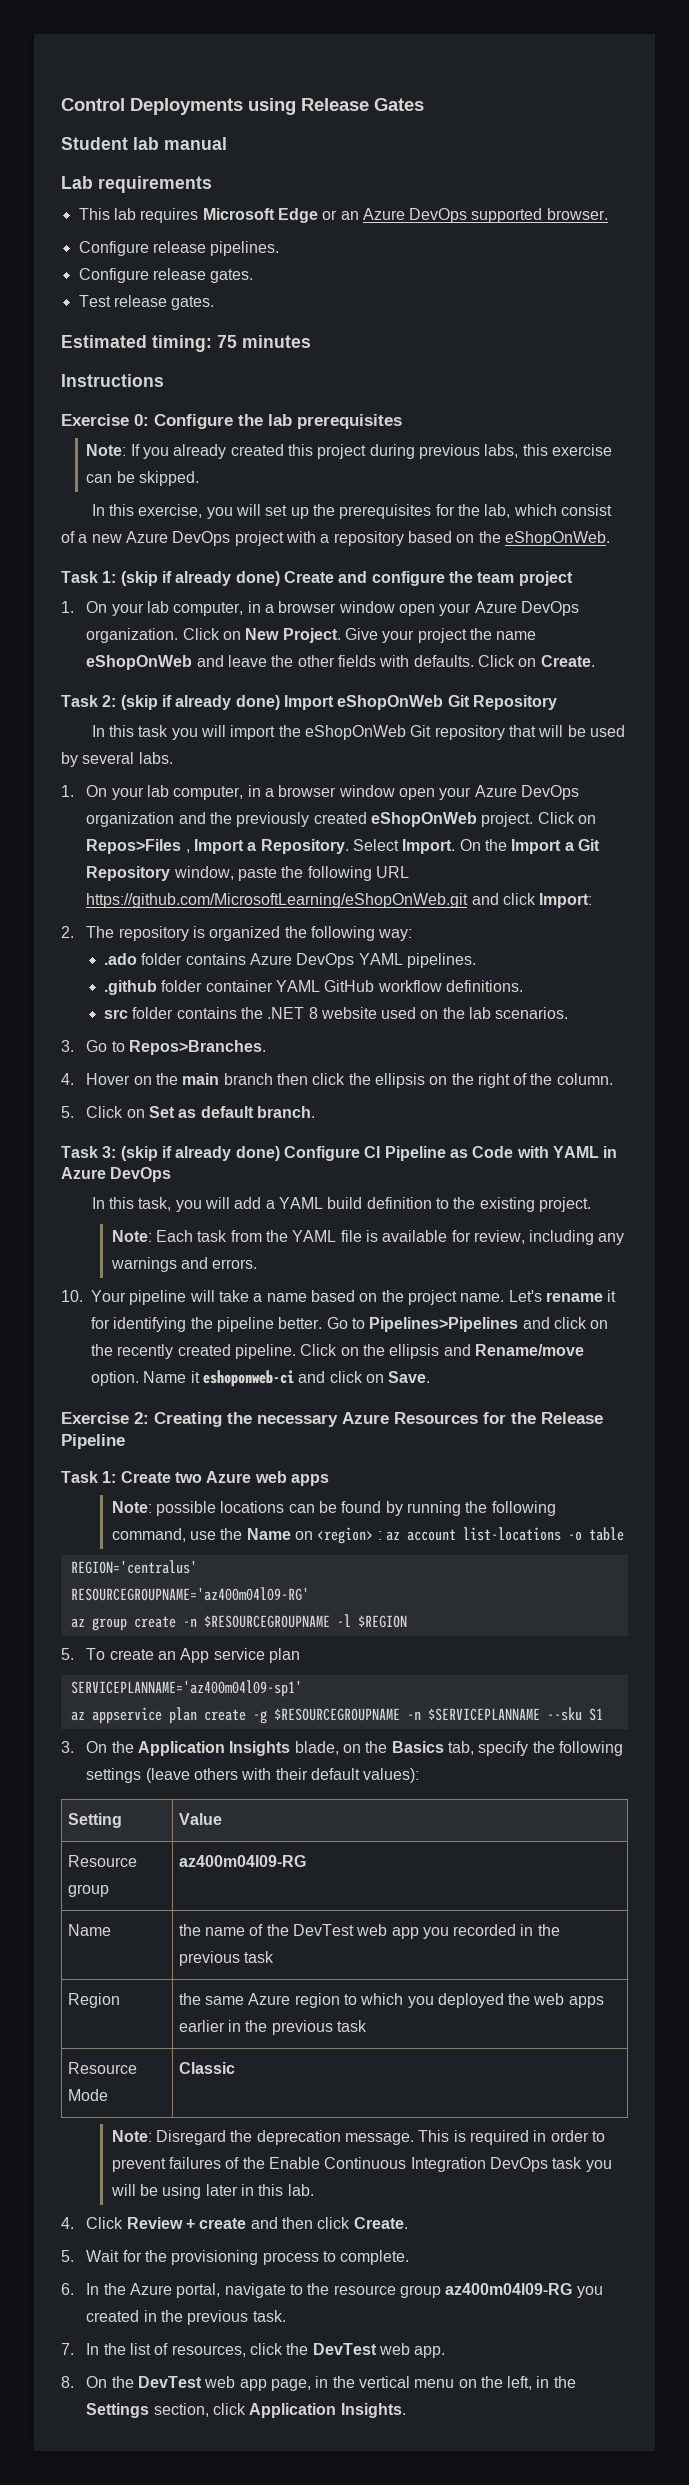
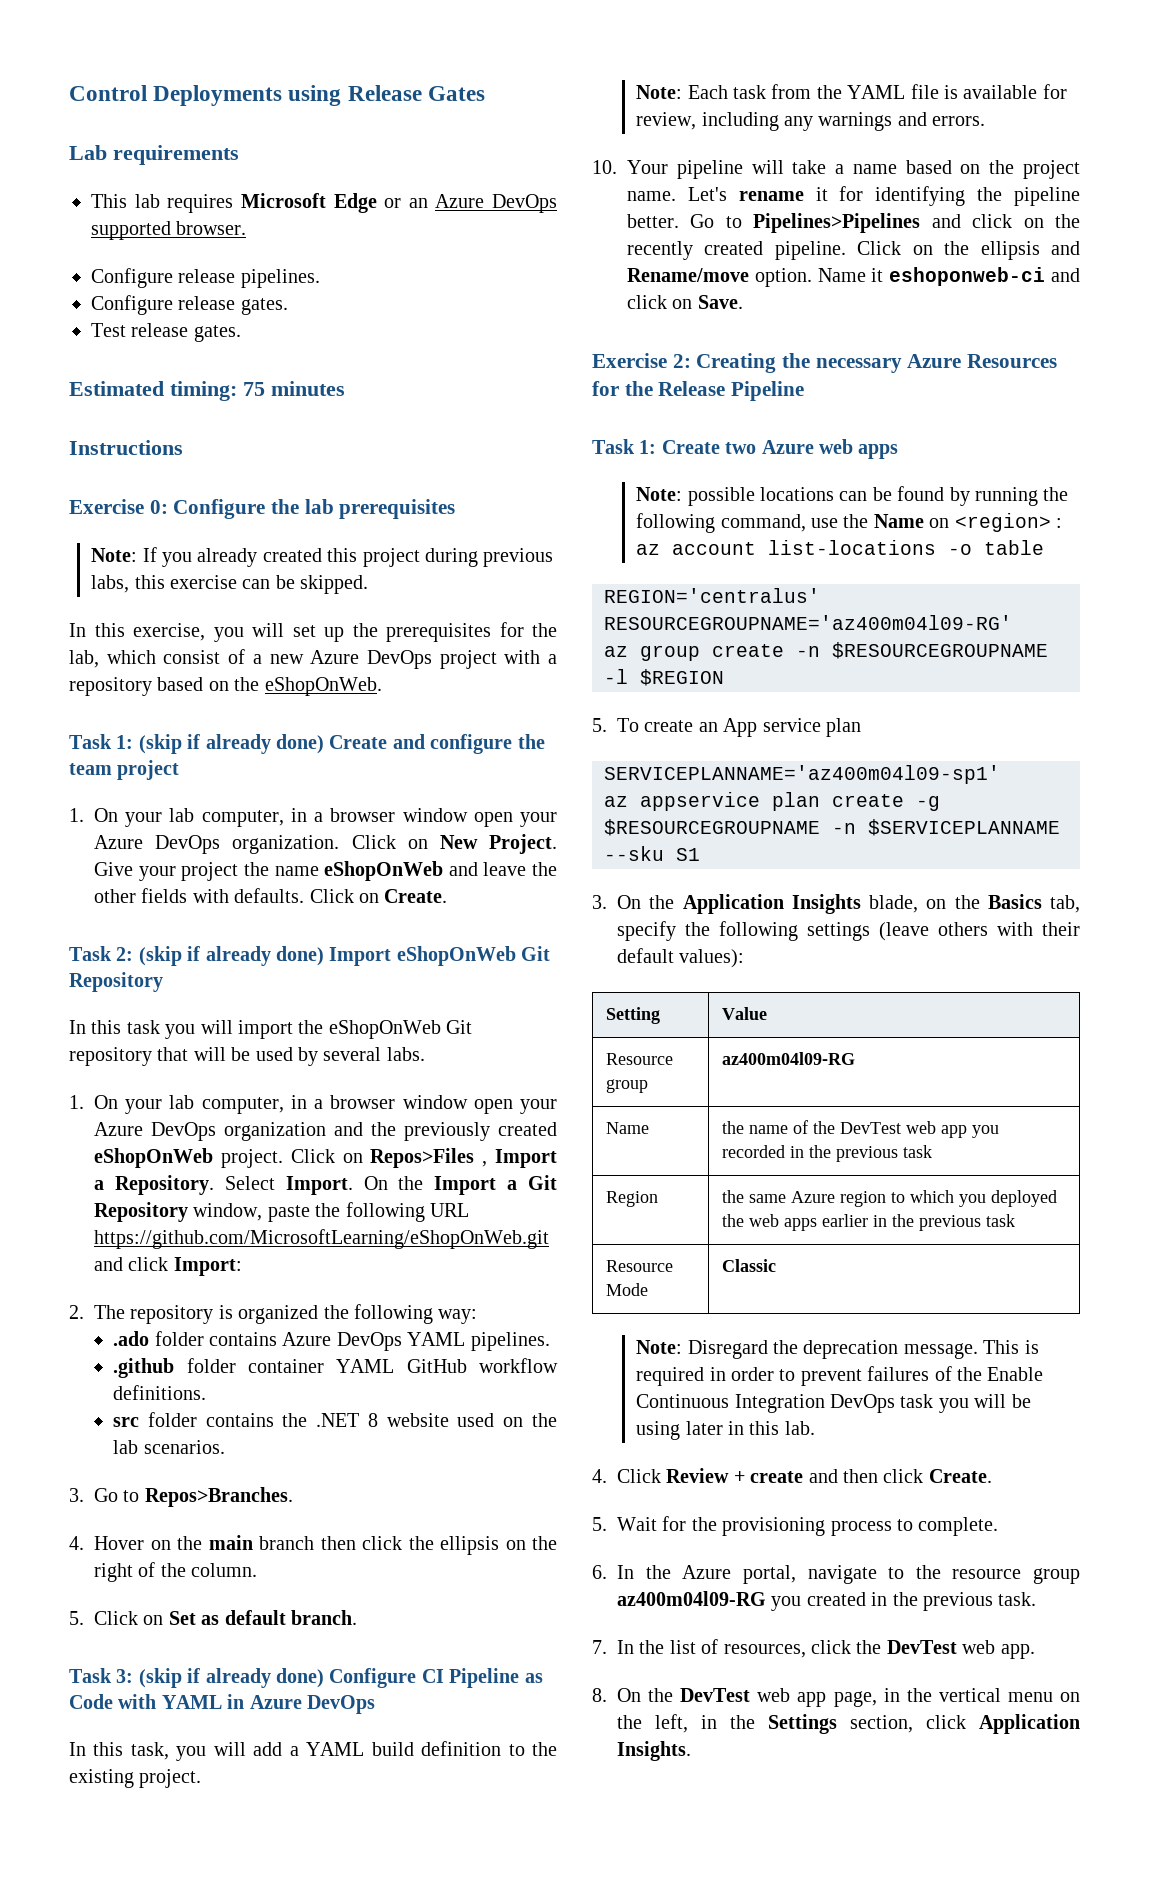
[61,137,227,150] // Student lab manual -> (485, 93) none

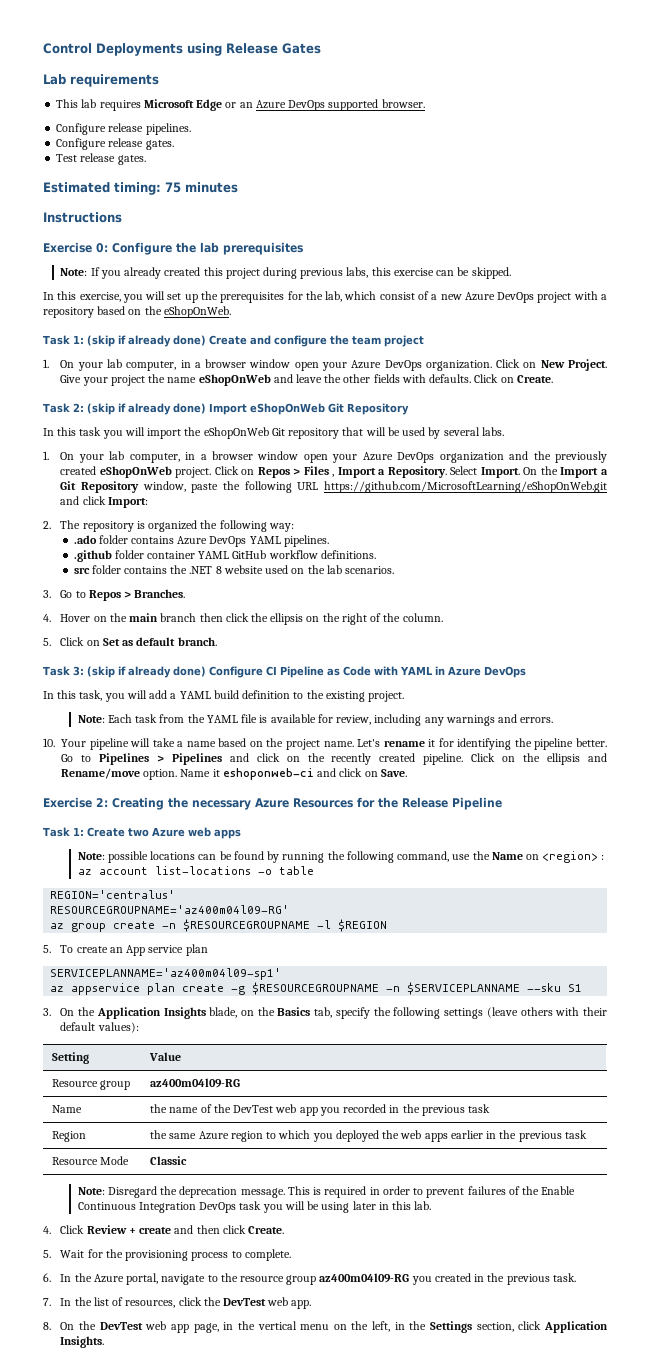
[370,1148,475,1168] Repos>Files -> [257,466,329,478] Repos > Files
[144,1487,293,1507] Repos>Branches. -> [88,589,186,601] Repos > Branches.
[753,213,921,233] Pipelines>Pipelines -> [98,753,222,765] Pipelines > Pipelines

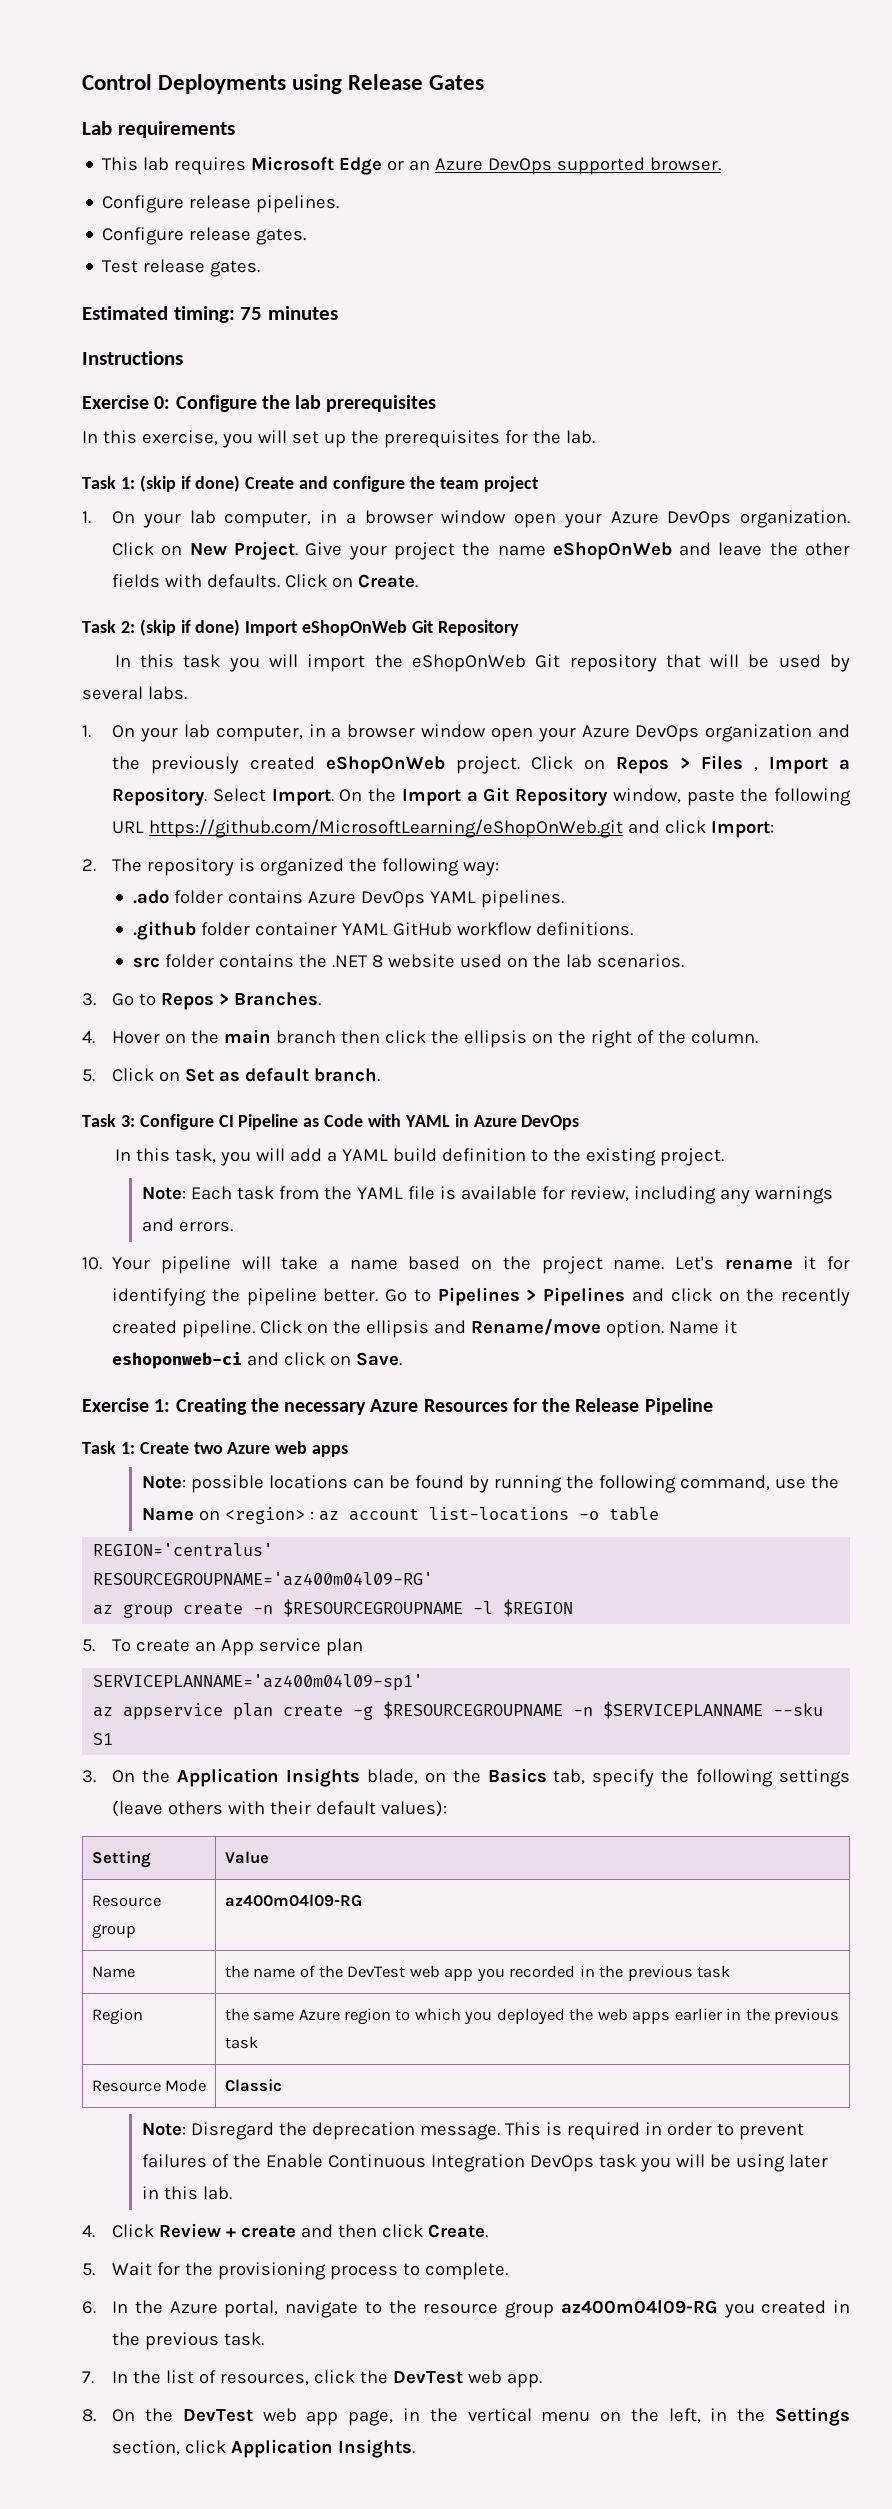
[60,267,511,279] // Note: If you already created this project during previous labs, this exercise can be skipped. -> (437, 403) none
[325,291,607,303] [43,306,231,318] lab, which consist of a new Azure DevOps project with a repository based on the eShopOnWeb. -> [565,430,595,444] lab.
[127,335,171,347] already -> (191, 482) none
[127,403,171,415] already -> (191, 626) none
[86,666,206,678] (skip if already done) -> (135, 1121) none
[96,798,108,807] 2: -> [154,1399,171,1412] 1:

